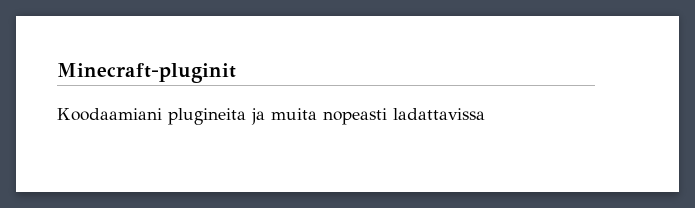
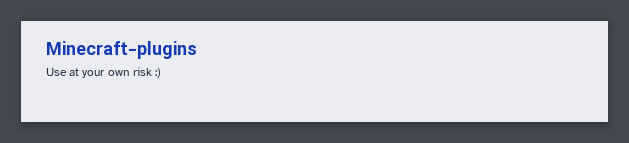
[57,63,236,83] [57,108,485,125] Minecraft-pluginit // Koodaamiani plugineita ja muita nopeasti ladattavissa -> [46,41,197,59] [46,67,162,78] Minecraft-plugins // Use at your own risk :)

